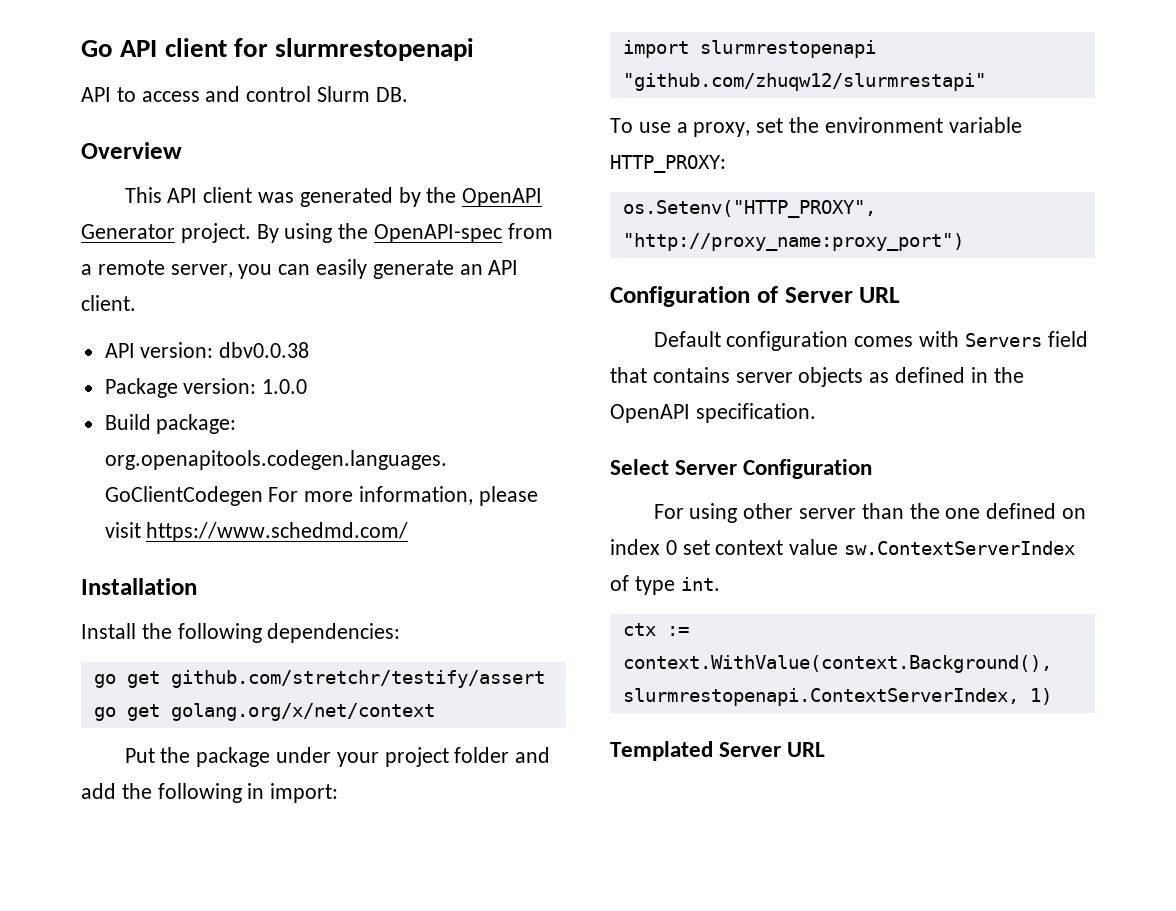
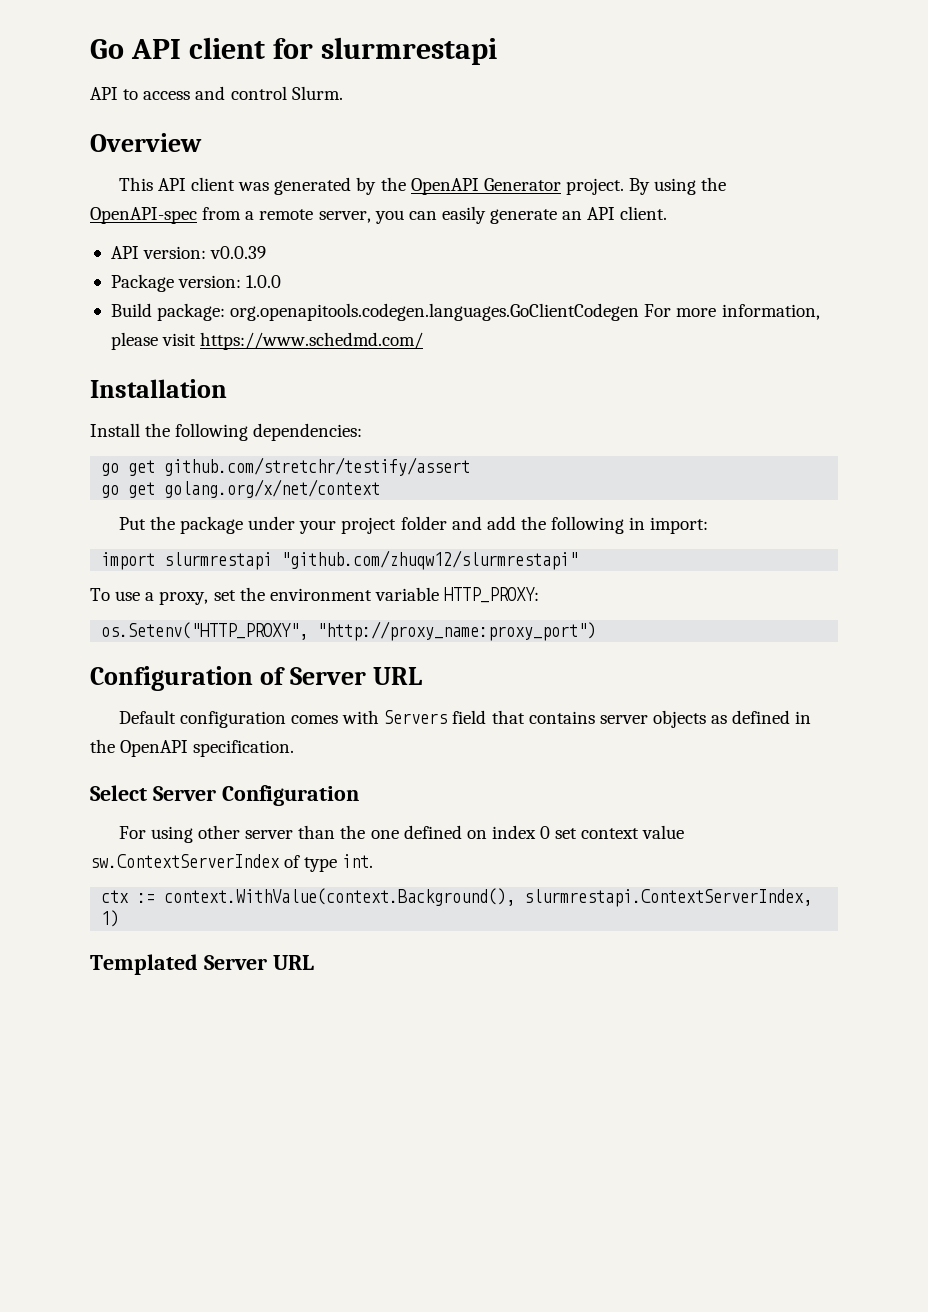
[275,38,475,61] slurmrestopenapi -> [320,37,497,65] slurmrestapi
[317,86,408,102] Slurm DB. -> [291,86,343,100] Slurm.
[219,342,310,358] dbv0.0.38 -> [210,246,267,259] v0.0.39
[699,40,876,58] slurmrestopenapi -> [164,552,273,570] slurmrestapi
[622,688,1019,706] slurmrestopenapi.ContextServerIndex, -> [524,889,813,907] slurmrestapi.ContextServerIndex,

